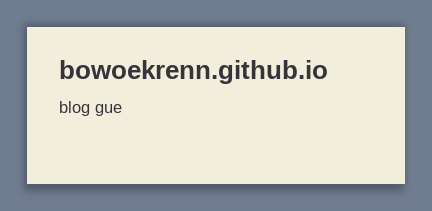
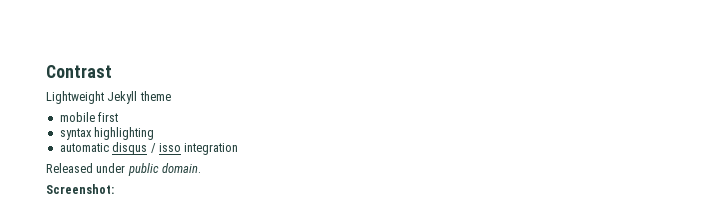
[59,60,328,84] [59,101,122,116] bowoekrenn.github.io // blog gue -> [46,65,112,78] [46,91,171,104] [59,112,119,122] [59,127,155,140] [59,142,239,155] [46,163,202,176] [46,184,114,194] Contrast // Lightweight Jekyll theme // mobile first // syntax highlighting // automatic disqus / isso integration // Released under public domain. // Screenshot:

